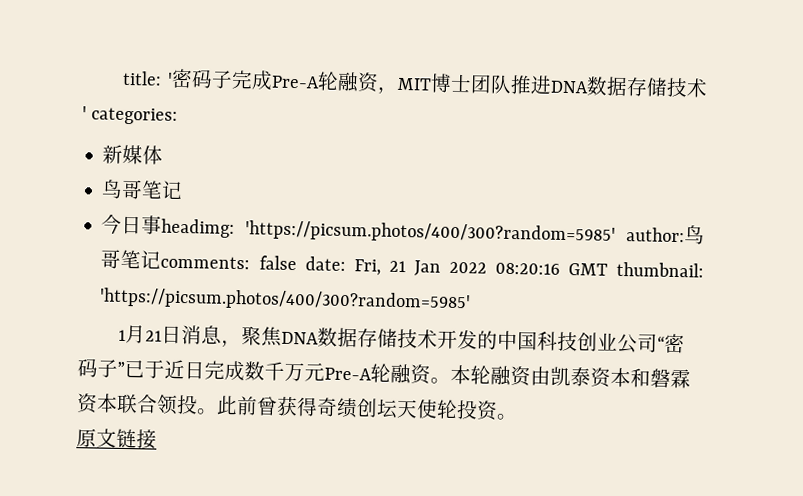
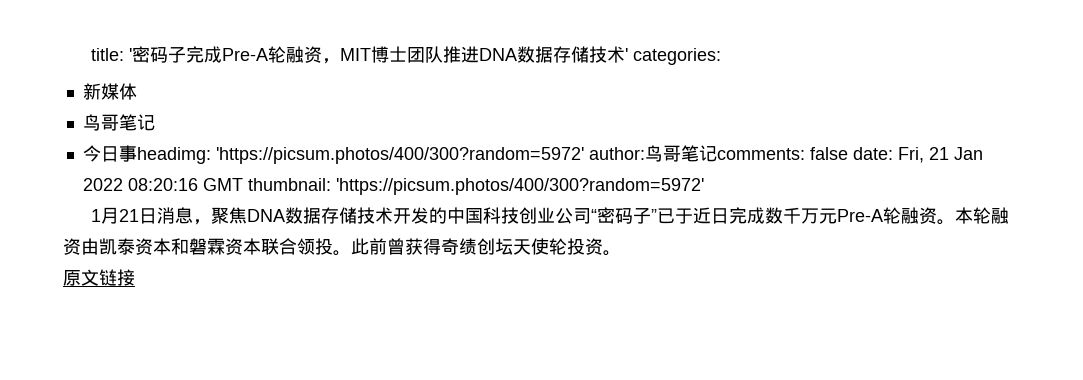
[245,220,617,245] 'https://picsum.photos/400/300?random=5985' -> [215,147,584,164] 'https://picsum.photos/400/300?random=5972'
[99,287,472,313] 'https://picsum.photos/400/300?random=5985' -> [335,178,704,195] 'https://picsum.photos/400/300?random=5972'

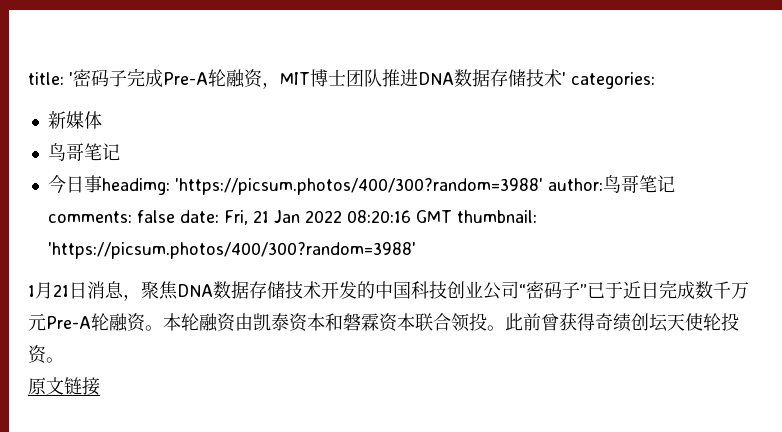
[215,147,584,164] 'https://picsum.photos/400/300?random=5972' -> [174,178,543,195] 'https://picsum.photos/400/300?random=3988'
[335,178,704,195] 'https://picsum.photos/400/300?random=5972' -> [47,242,416,259] 'https://picsum.photos/400/300?random=3988'

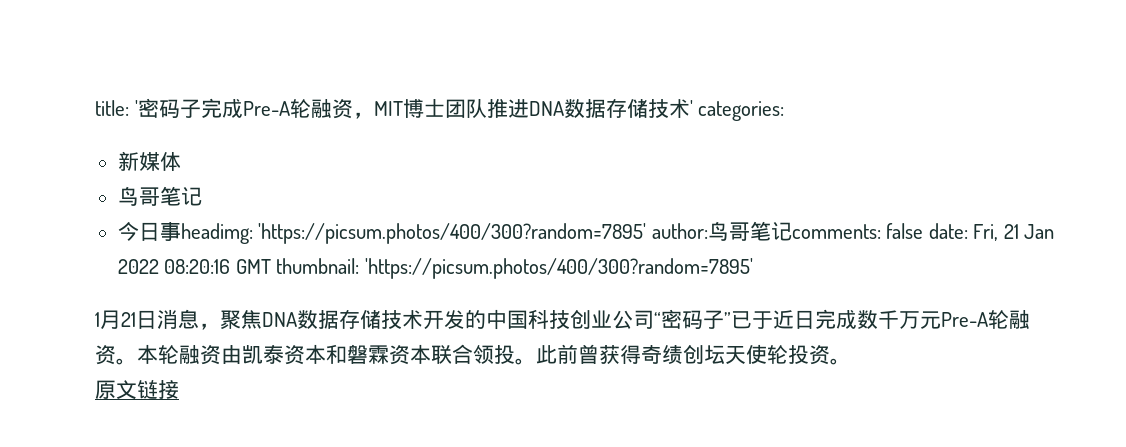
[174,178,543,195] 'https://picsum.photos/400/300?random=3988' -> [258,223,647,244] 'https://picsum.photos/400/300?random=7895'
[47,242,416,259] 'https://picsum.photos/400/300?random=3988' -> [364,258,753,279] 'https://picsum.photos/400/300?random=7895'

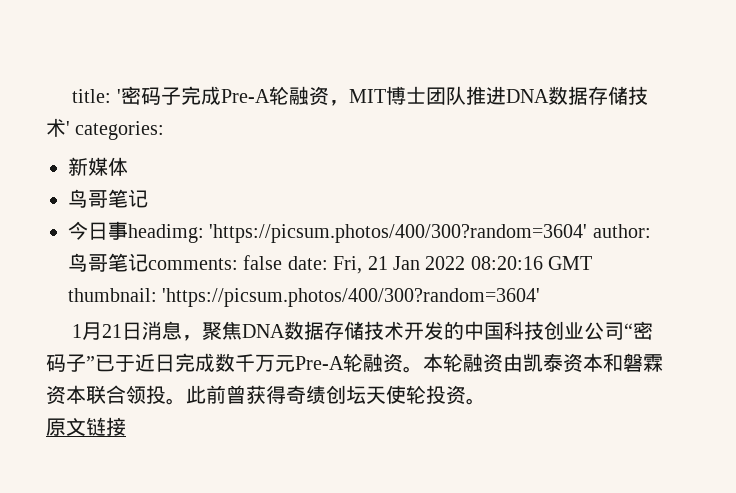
[258,223,647,244] 'https://picsum.photos/400/300?random=7895' -> [209,224,588,243] 'https://picsum.photos/400/300?random=3604'
[364,258,753,279] 'https://picsum.photos/400/300?random=7895' -> [162,288,541,307] 'https://picsum.photos/400/300?random=3604'

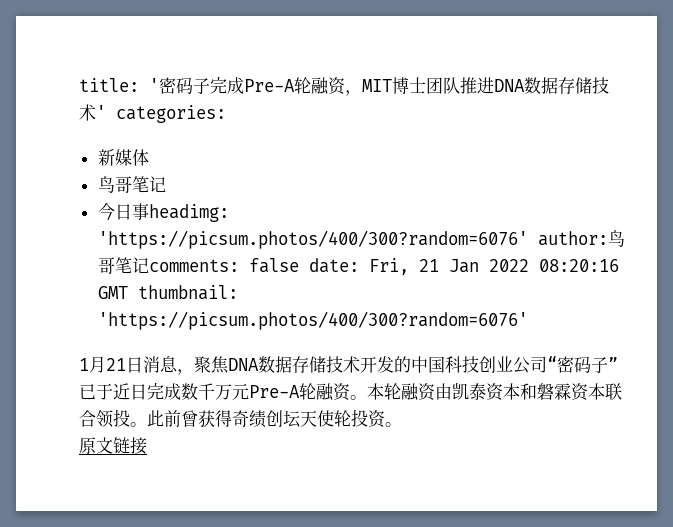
[209,224,588,243] 'https://picsum.photos/400/300?random=3604' -> [97,230,528,249] 'https://picsum.photos/400/300?random=6076'
[162,288,541,307] 'https://picsum.photos/400/300?random=3604' -> [97,311,528,330] 'https://picsum.photos/400/300?random=6076'

